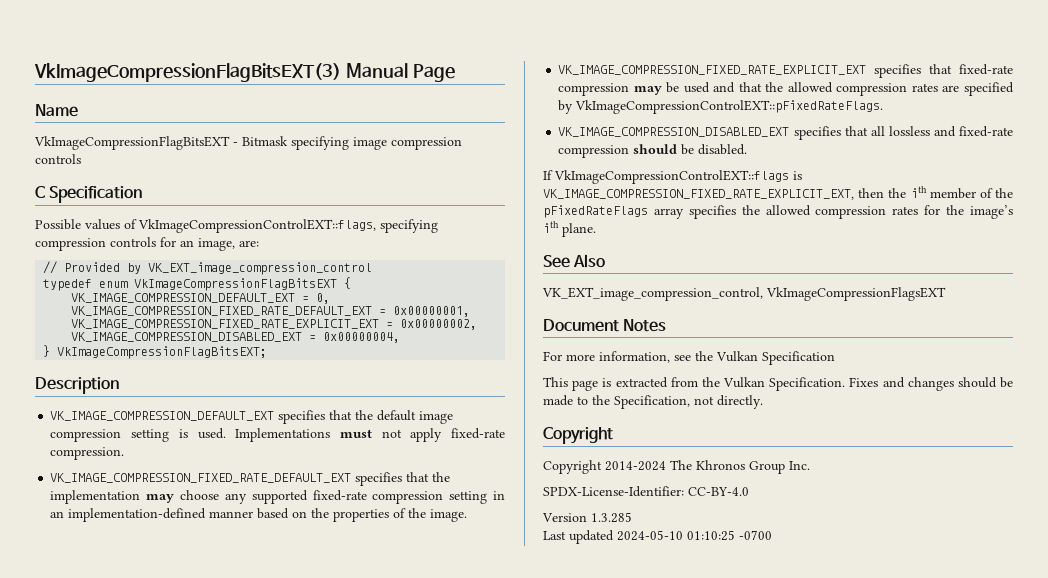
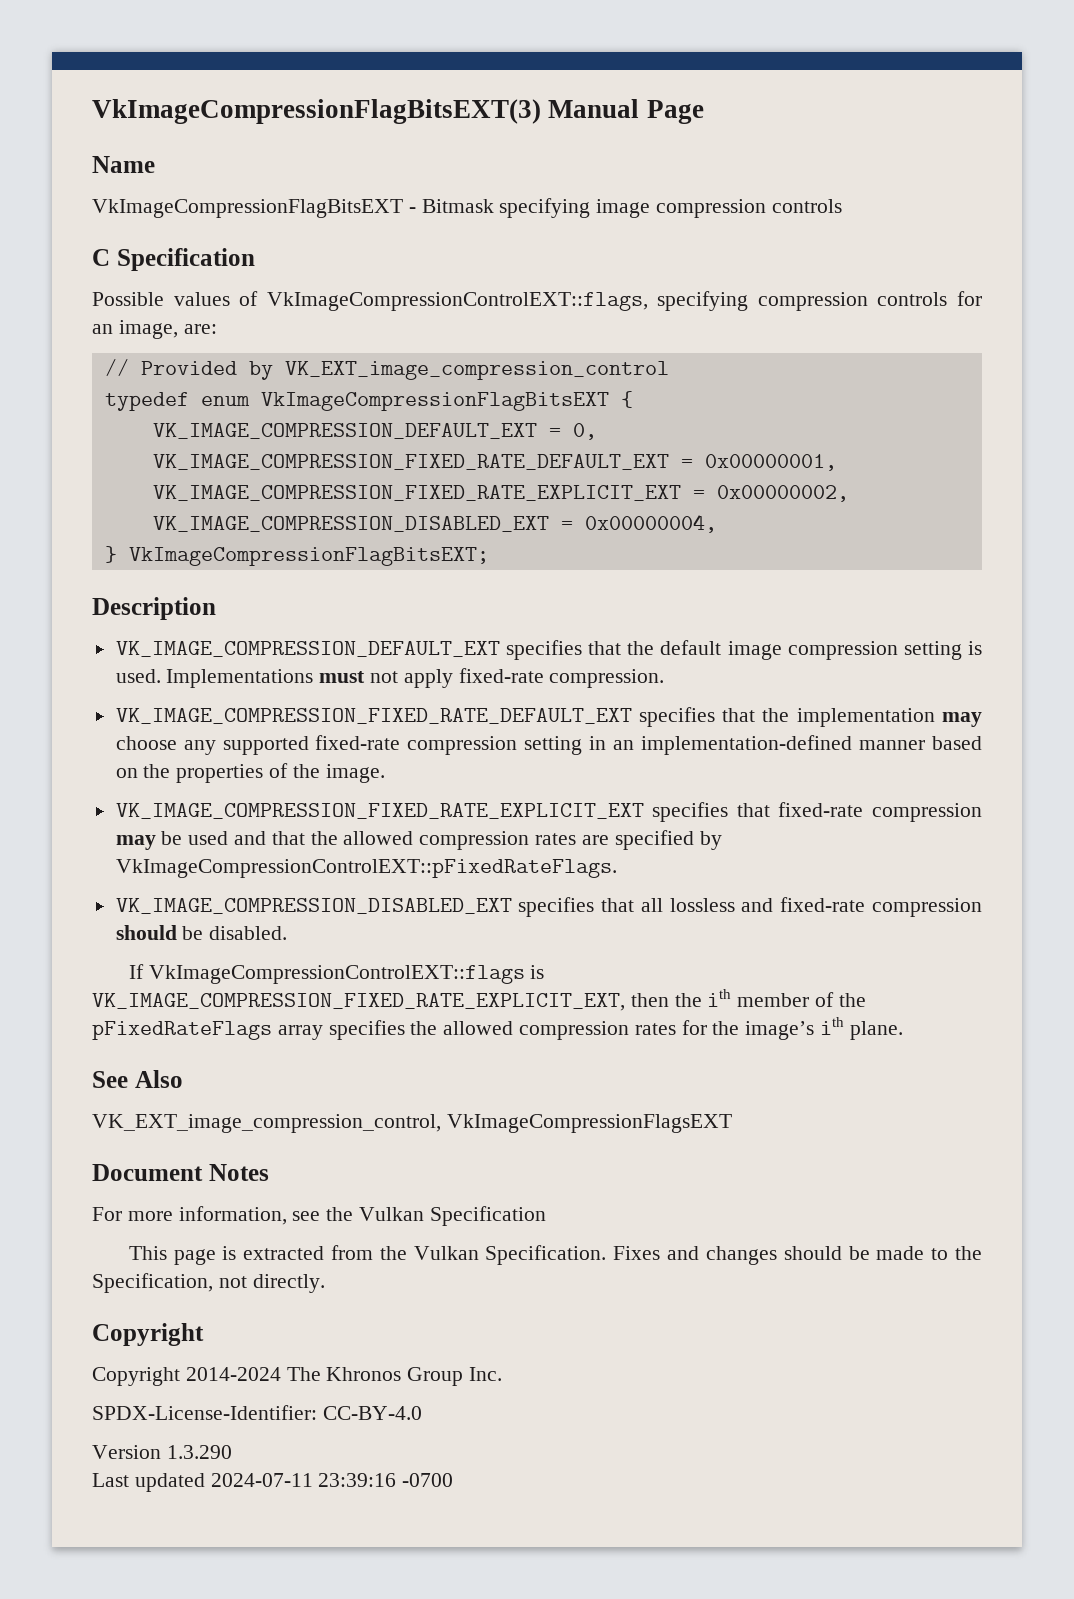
[591,512,632,523] 1.3.285 -> [166,1445,232,1459] 1.3.290
[617,530,735,541] 2024-05-10 01:10:25 -> [210,1473,397,1487] 2024-07-11 23:39:16

